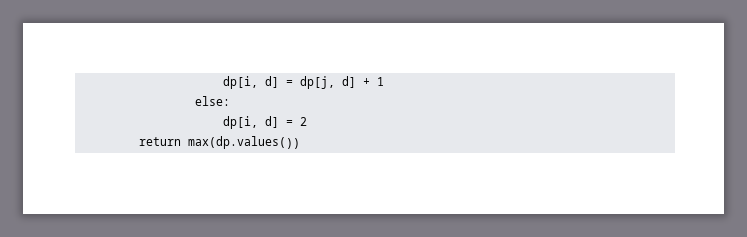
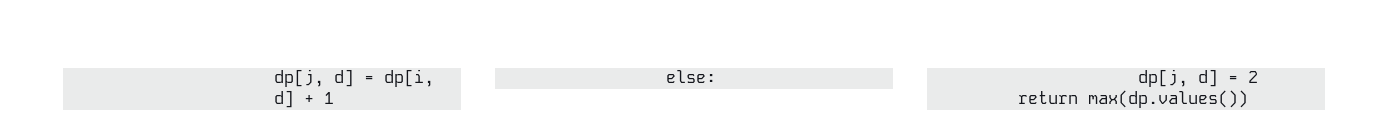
[222,76,335,89] dp[i, d] = dp[j, -> [273,69,434,87] dp[j, d] = dp[i,
[222,116,258,129] dp[i, -> [1137,69,1188,87] dp[j,

